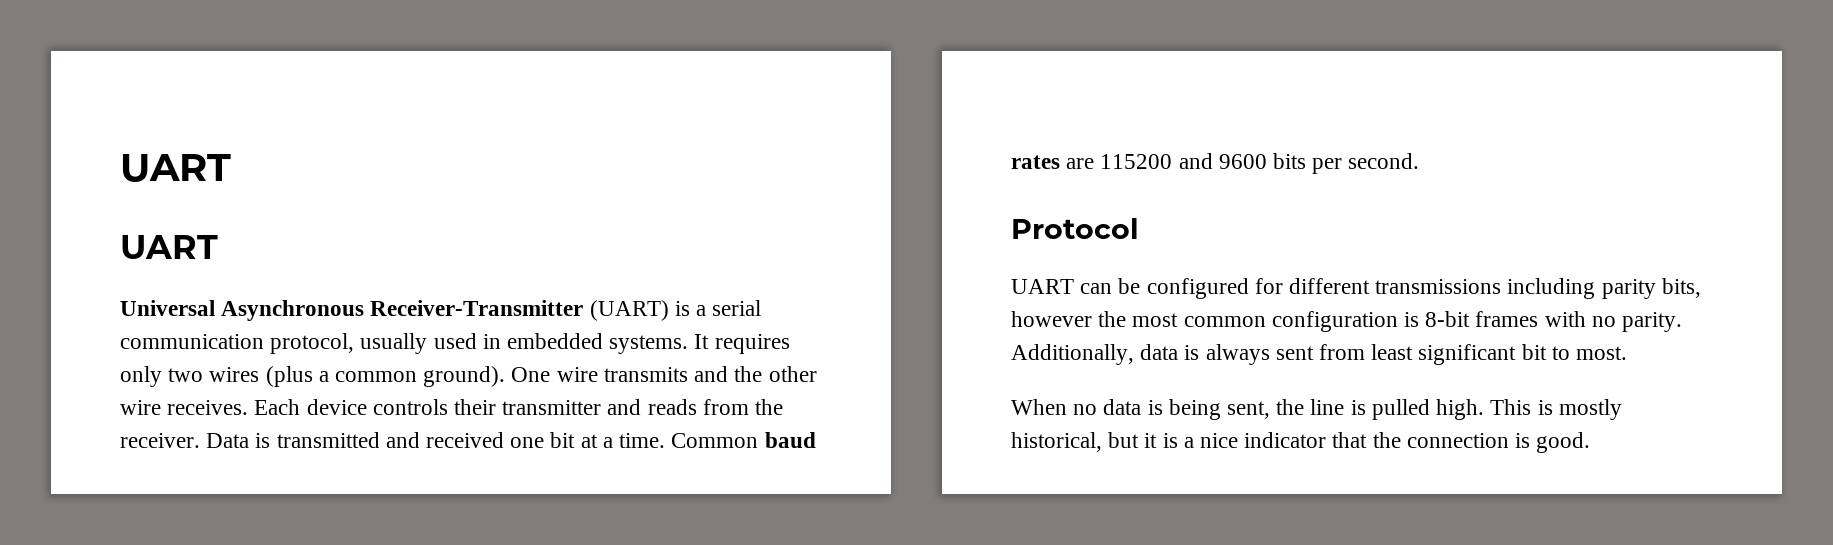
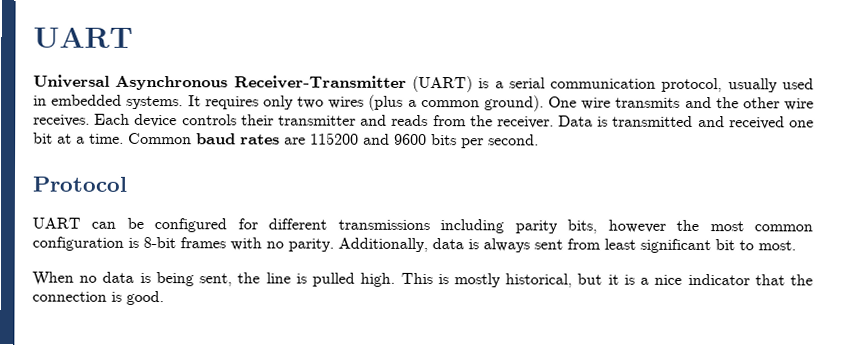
[120,154,231,182] [120,235,218,259] UART // UART -> [33,27,133,48] UART

